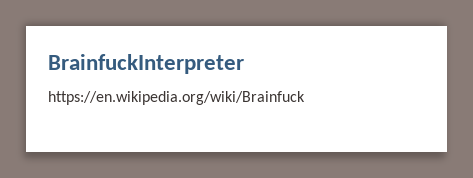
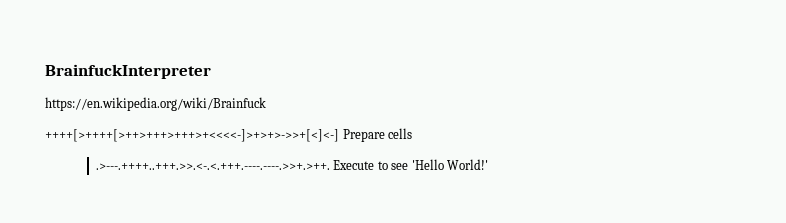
(305, 98) none -> [45,128,413,142] [95,159,489,170] // ++++[>++++[>++>+++>+++>+<<<<-]>+>+>->>+[<]<-] Prepare cells // .>---.++++..+++.>>.<-.<.+++.----.----.>>+.>++. Execute to see 'Hello World!'

